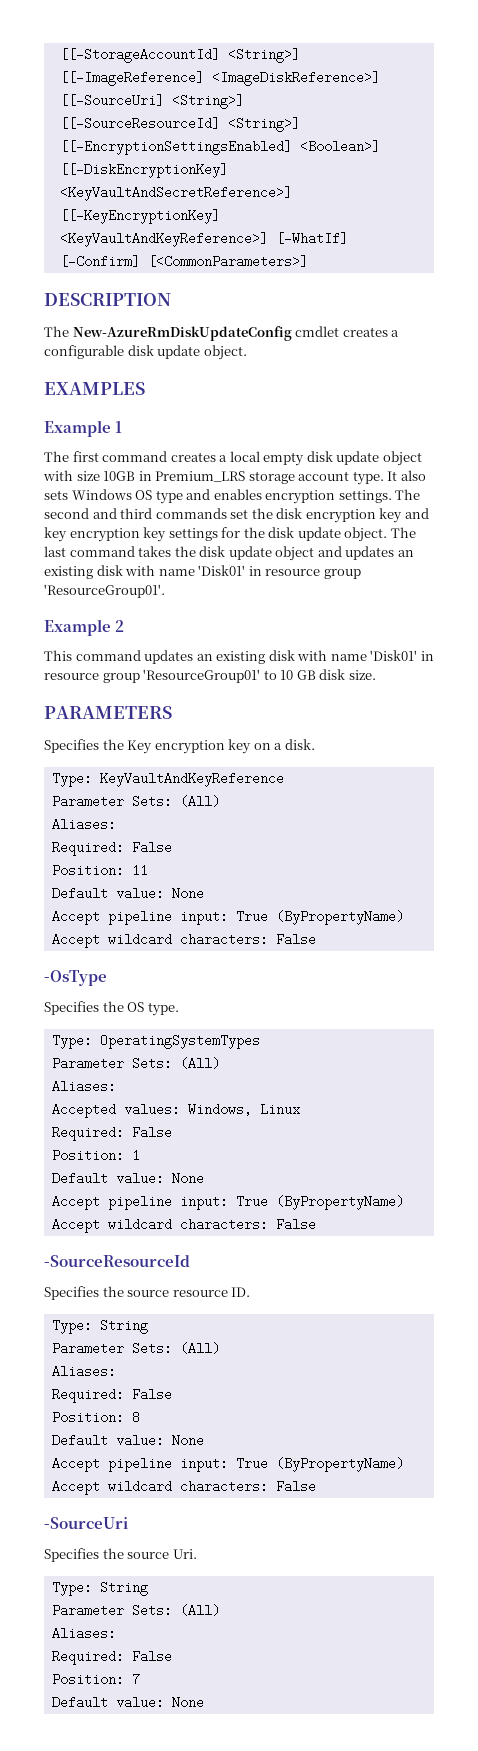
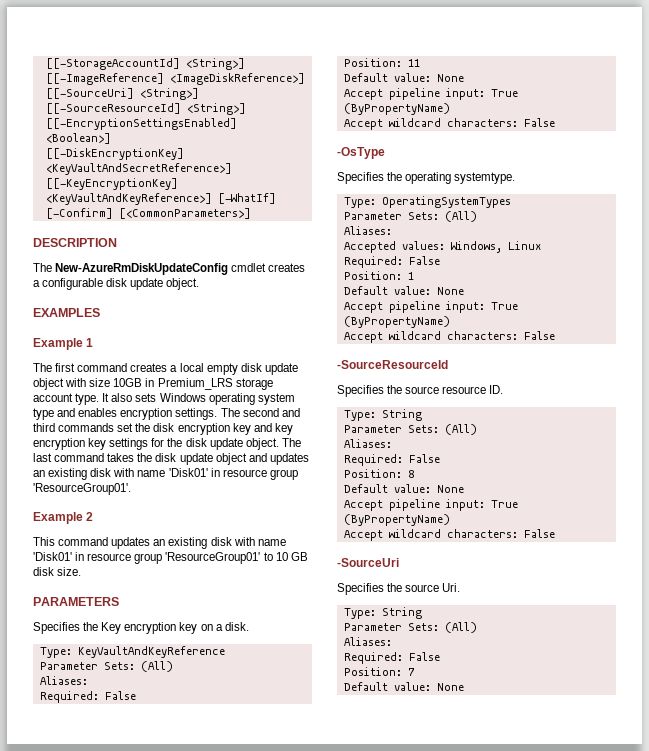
[135,490,153,500] OS -> [208,393,295,405] operating system
[127,1002,179,1016] OS type. -> [405,172,516,184] operating systemtype.

